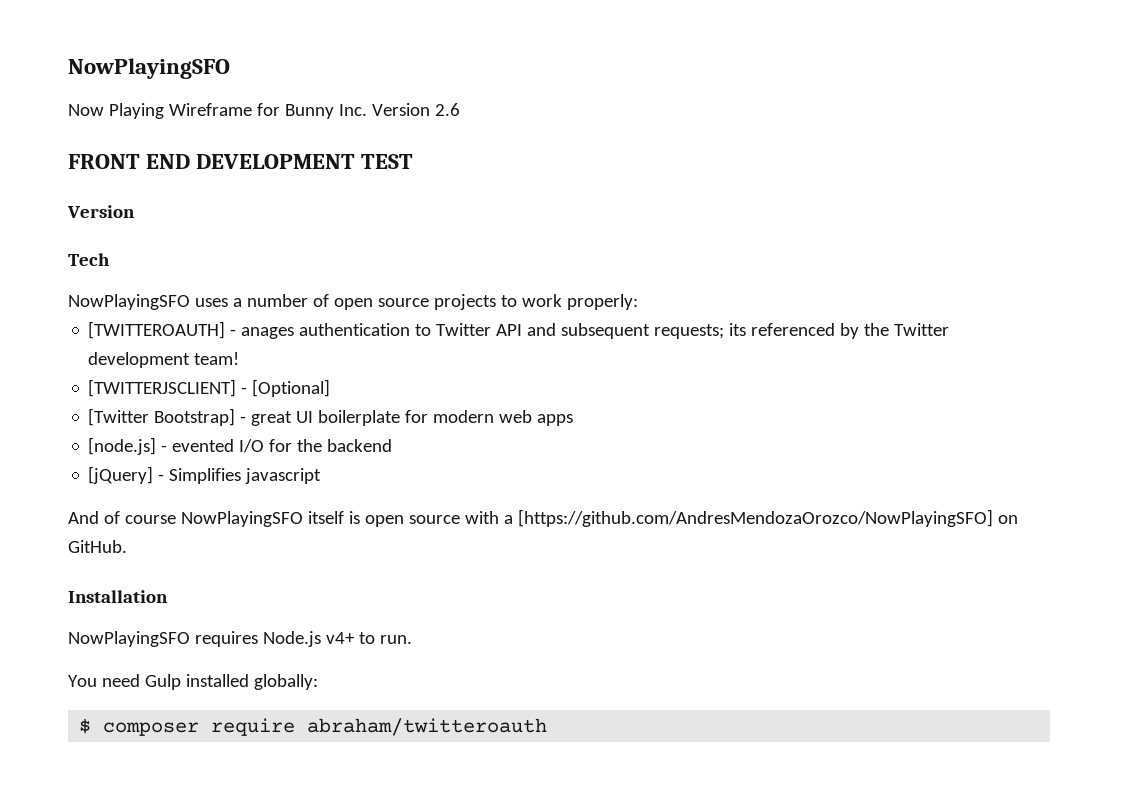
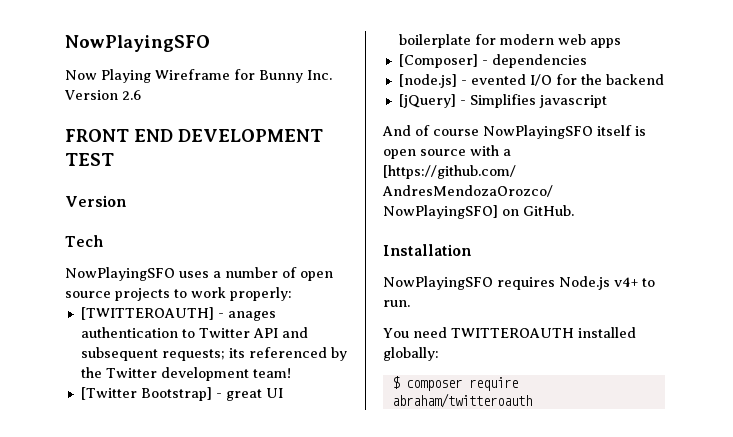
[88,379,331,397] // [TWITTERJSCLIENT] - [Optional] -> (291, 373) none
(574, 420) none -> [398,54,587,68] // [Composer] - dependencies
[144,674,181,690] Gulp -> [450,328,574,338] TWITTEROAUTH

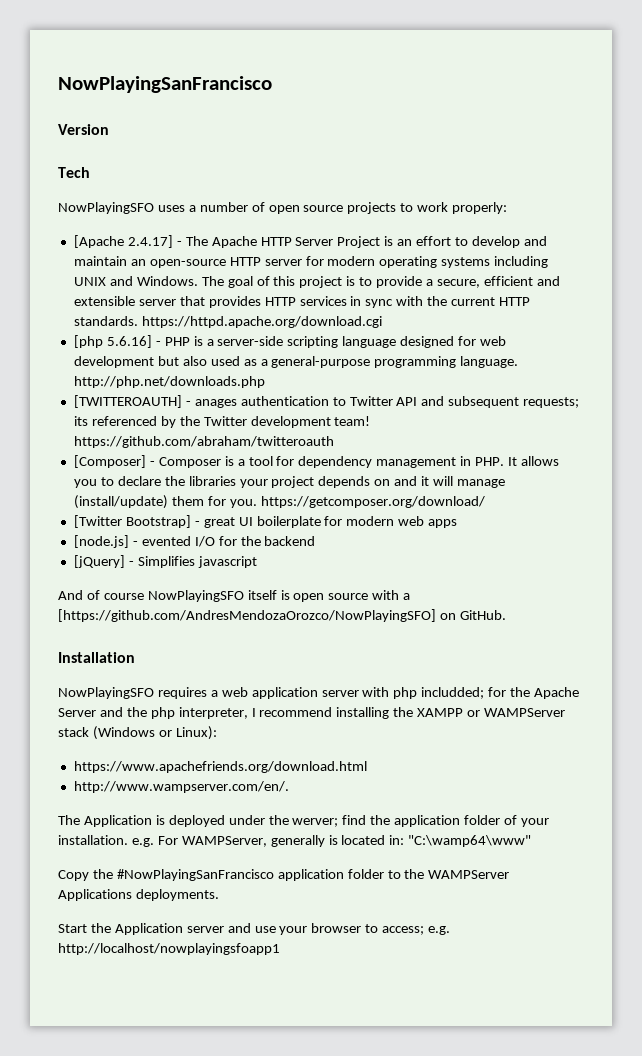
[65,35,210,52] [65,69,332,83] [64,90,141,100] [65,129,323,142] [65,153,114,166] NowPlayingSFO // Now Playing Wireframe for Bunny Inc. Version 2.6 // FRONT END DEVELOPMENT TEST -> [58,76,272,93] NowPlayingSanFrancisco
(292, 294) none -> [73,235,547,248] [73,256,549,268] [73,276,560,288] [73,296,531,308] [73,316,382,328] [73,335,507,348] [73,356,519,368] [73,376,265,388] // [Apache 2.4.17] - The Apache HTTP Server Project is an effort to develop and maintain an open-source HTTP server for modern operating systems including UNIX and Windows. The goal of this project is to provide a secure, efficient and extensible server that provides HTTP services in sync with the current HTTP standards. https://httpd.apache.org/download.cgi // [php 5.6.16] - PHP is a server-side scripting language designed for web development but also used as a general-purpose programming language. http://php.net/downloads.php
(291, 373) none -> [73,436,334,448] [73,455,559,468] [73,476,505,488] [73,495,485,509] https://github.com/abraham/twitteroauth // [Composer] - Composer is a tool for dependency management in PHP. It allows you to declare the libraries your project depends on and it will manage (install/update) them for you. https://getcomposer.org/download/
[398,54,587,68] // [Composer] - dependencies -> (458, 523) none
[559,276,655,290] [383,300,410,307] [383,327,636,338] [383,347,439,361] [391,376,518,391] [391,393,532,408] Node.js v4+ to run. // You need TWITTEROAUTH installed globally: // $ composer require abraham/twitteroauth -> [210,687,580,699] [58,707,566,719] [58,726,217,740] [73,761,367,773] [73,781,289,793] [58,815,549,827] [58,835,532,847] [58,869,510,881] [58,889,219,901] [58,923,451,935] [58,943,280,955] a web application server with php includded; for the Apache Server and the php interpreter, I recommend installing the XAMPP or WAMPServer stack (Windows or Linux): // https://www.apachefriends.org/download.html // http://www.wampserver.com/en/. // The Application is deployed under the werver; find the application folder of your installation. e.g. For WAMPServer, generally is located in: "C:\wamp64\www" // Copy the #NowPlayingSanFrancisco application folder to the WAMPServer Applications deployments. // Start the Application server and use your browser to access; e.g. http://localhost/nowplayingsfoapp1

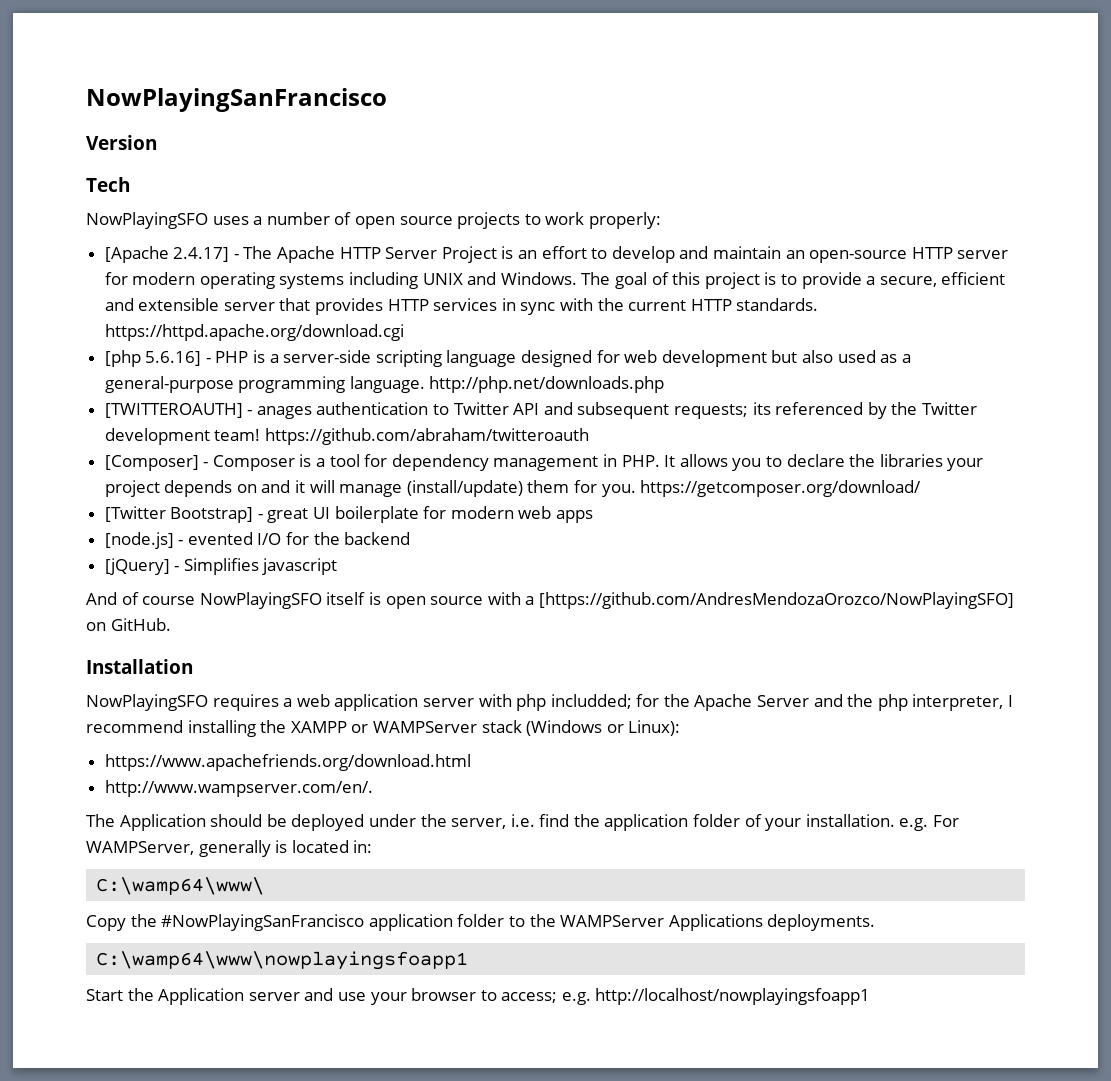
[155,815,165,825] is -> [210,814,287,827] should be
[292,818,339,827] werver; -> [451,814,535,829] server, i.e.
[408,835,532,847] "C:\wamp64\www" -> [96,877,265,895] // C:\wamp64\www\
(219, 895) none -> [96,951,469,970] // C:\wamp64\www\nowplayingsfoapp1

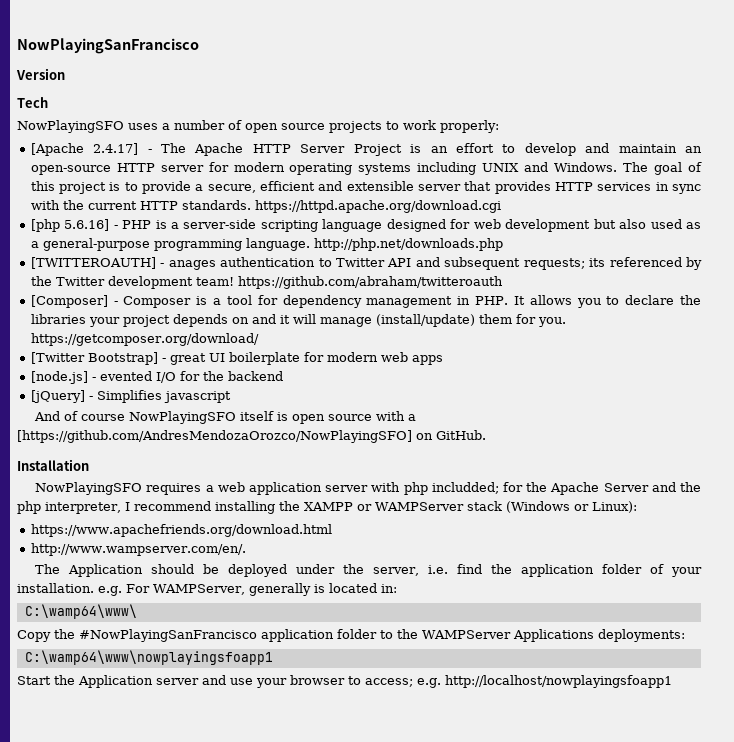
[767,914,876,931] deployments. -> [598,629,685,642] deployments:

